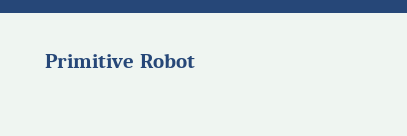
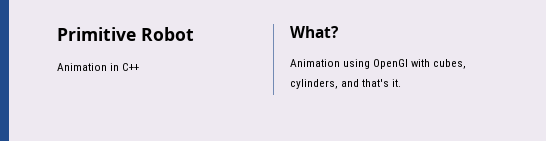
(195, 60) none -> [57,63,140,71] [290,26,339,38] [290,59,467,69] [290,79,402,89] // Animation in C++ // What? // Animation using OpenGl with cubes, cylinders, and that's it.

